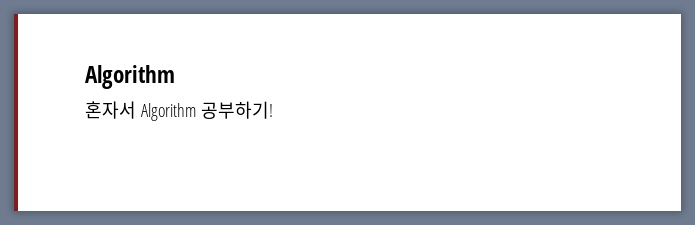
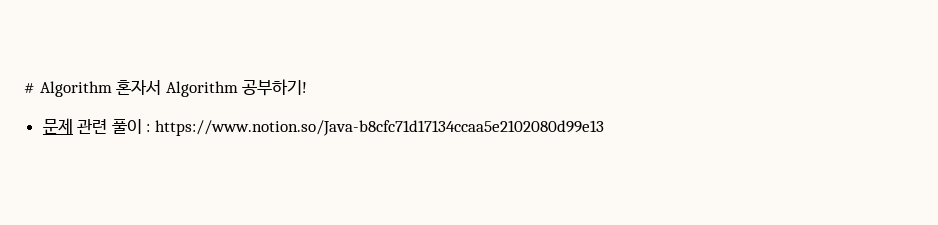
[85,65,175,89] Algorithm // -> [24,81,112,97] # Algorithm
(273, 110) none -> [42,118,605,136] // 문제 관련 풀이 : https://www.notion.so/Java-b8cfc71d17134ccaa5e2102080d99e13

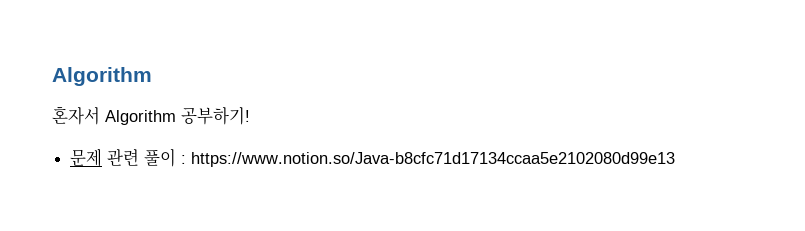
[24,81,112,97] # Algorithm -> [52,67,152,86] Algorithm //

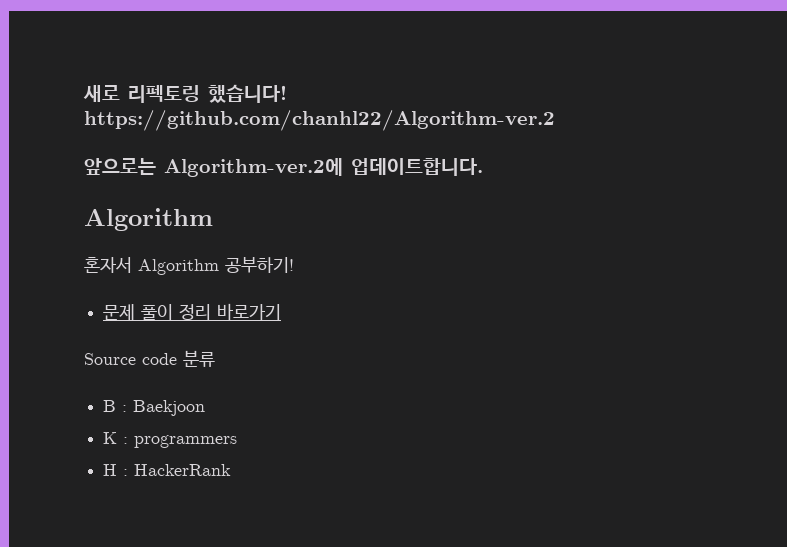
(52, 76) none -> [83,84,287,103] [84,110,555,131] [84,158,483,177] 새로 리펙토링 했습니다! https://github.com/chanhl22/Algorithm-ver.2 // 앞으로는 Algorithm-ver.2에 업데이트합니다. //
[107,148,676,167] 관련 풀이 : https://www.notion.so/Java-b8cfc71d17134ccaa5e2102080d99e13 -> [141,303,282,320] [84,350,215,367] [103,400,206,416] [103,432,238,448] [103,464,232,476] 풀이 정리 바로가기 // Source code 분류 // B : Baekjoon // K : programmers // H : HackerRank

